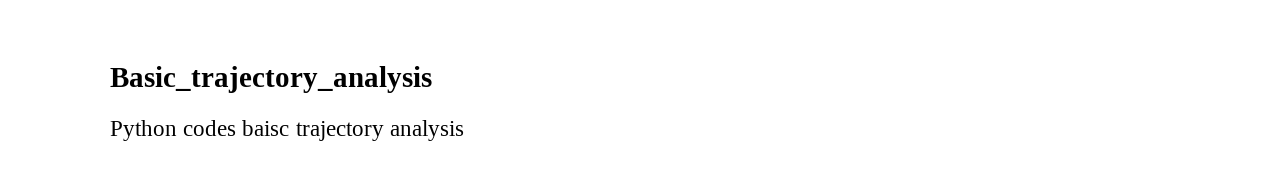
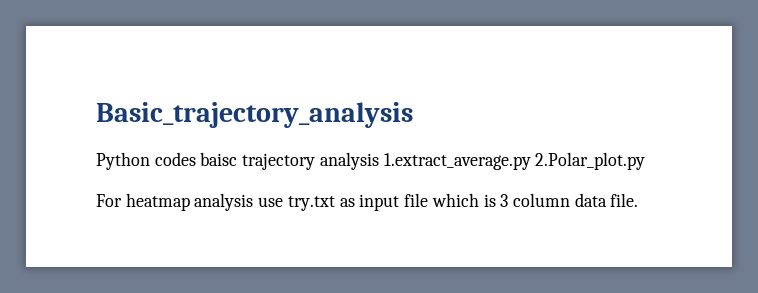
(464, 130) none -> [383,152,646,170] [96,193,639,211] 1.extract_average.py 2.Polar_plot.py // For heatmap analysis use try.txt as input file which is 3 column data file.

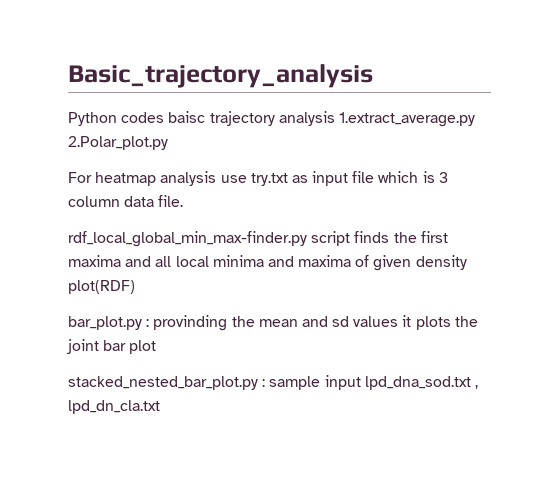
(639, 200) none -> [68,231,448,247] [68,255,467,271] [68,280,135,294] [68,315,478,331] [67,339,157,354] [68,375,478,390] [68,400,160,414] // rdf_local_global_min_max-finder.py script finds the first maxima and all local minima and maxima of given density plot(RDF) // bar_plot.py : provinding the mean and sd values it plots the joint bar plot // stacked_nested_bar_plot.py : sample input lpd_dna_sod.txt , lpd_dn_cla.txt

